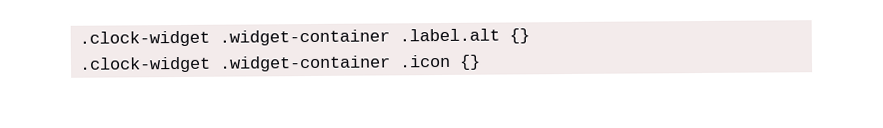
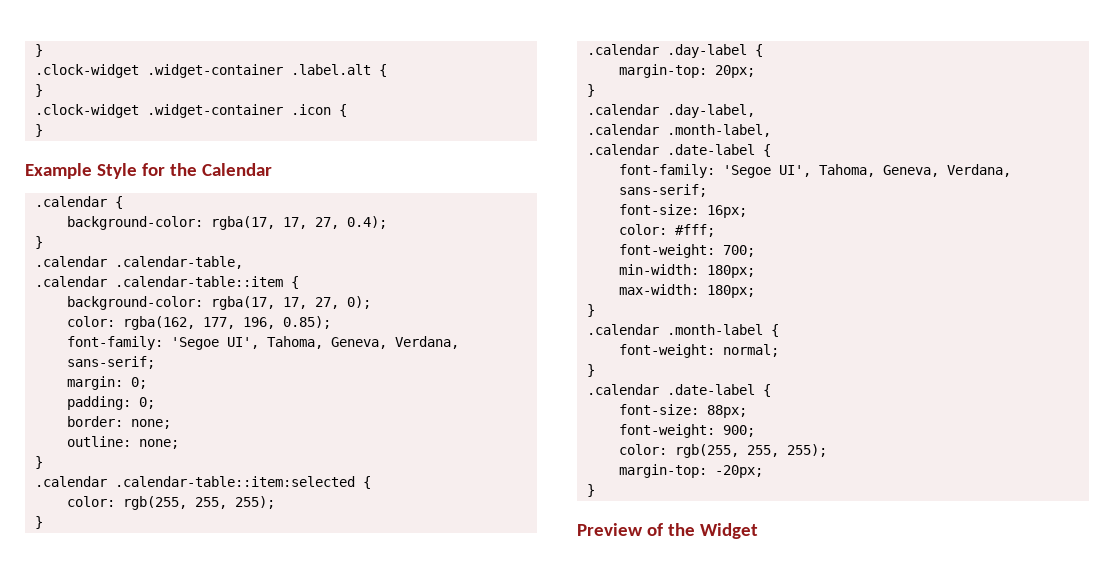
(79, 38) none -> [34,44,43,57] } //
[509,28,531,44] {} -> [378,64,387,77] [34,84,43,97] { // }
[459,54,482,70] {} -> [338,104,347,117] [34,124,43,137] [25,163,272,179] [34,196,123,209] [66,216,387,230] [34,236,43,249] [34,256,243,269] [34,276,299,289] [66,296,371,310] [66,316,331,330] [66,336,459,350] [66,356,155,369] [66,376,147,390] [66,396,155,410] [66,416,171,429] [66,436,179,449] [34,456,43,469] [34,476,371,489] [66,496,275,510] [34,516,43,529] [586,44,763,58] [618,64,755,78] [586,84,595,97] [586,104,755,118] [586,124,771,137] [586,144,771,157] [618,164,1011,178] [618,184,707,197] [618,204,747,218] [618,224,715,237] [618,244,755,258] [618,264,755,278] [618,284,755,298] [586,304,595,317] [586,324,779,337] [618,344,779,358] [586,364,595,377] [586,384,771,397] [618,404,747,418] [618,424,755,438] [618,444,827,458] [618,464,763,478] [586,484,595,497] [577,523,758,539] { // } // Example Style for the Calendar // .calendar { // background-color: rgba(17, 17, 27, 0.4); // } // .calendar .calendar-table, // .calendar .calendar-table::item { // background-color: rgba(17, 17, 27, 0); // color: rgba(162, 177, 196, 0.85); // font-family: 'Segoe UI', Tahoma, Geneva, Verdana, sans-serif; // margin: 0; // padding: 0; // border: none; // outline: none; // } // .calendar .calendar-table::item:selected { // color: rgb(255, 255, 255); // } // .calendar .day-label { // margin-top: 20px; // } // .calendar .day-label, // .calendar .month-label, // .calendar .date-label { // font-family: 'Segoe UI', Tahoma, Geneva, Verdana, sans-serif; // font-size: 16px; // color: #fff; // font-weight: 700; // min-width: 180px; // max-width: 180px; // } // .calendar .month-label { // font-weight: normal; // } // .calendar .date-label { // font-size: 88px; // font-weight: 900; // color: rgb(255, 255, 255); // margin-top: -20px; // } // Preview of the Widget

